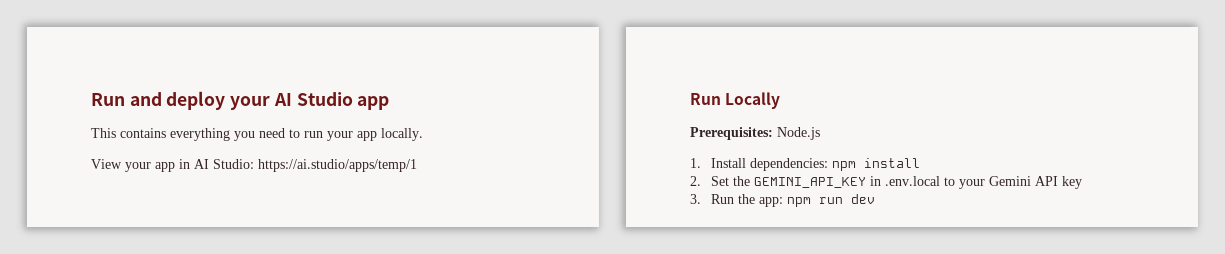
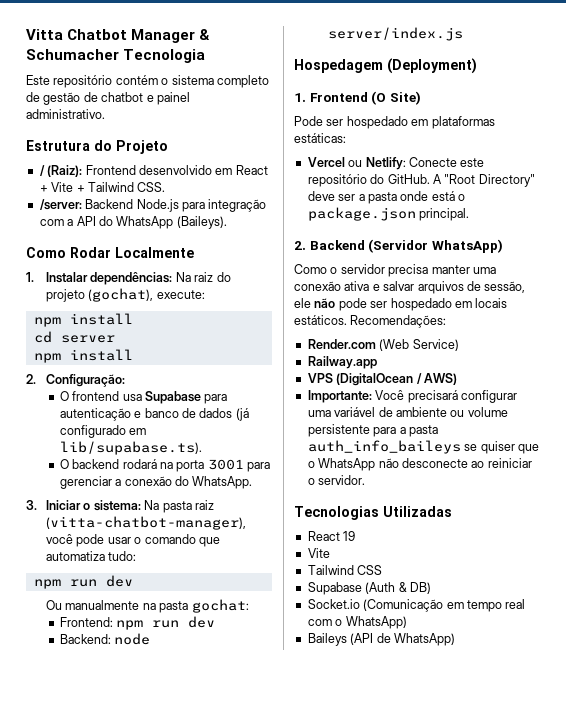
[91,91,390,110] [91,128,423,141] [91,159,417,172] [690,92,781,109] [690,127,820,140] [690,158,921,171] [690,176,1083,189] [690,194,876,207] Run and deploy your AI Studio app // This contains everything you need to run your app locally. // View your app in AI Studio: https://ai.studio/apps/temp/1 // Run Locally // Prerequisites: Node.js // 1. Install dependencies: npm install // 2. Set the GEMINI_API_KEY in .env.local to your Gemini API key // 3. Run the app: npm run dev -> [26,29,211,43] [26,49,206,63] [26,75,269,88] [26,92,190,105] [26,109,105,119] [26,140,168,154] [39,165,268,177] [39,182,166,192] [39,199,267,212] [39,216,227,229] [26,247,194,258] [26,272,231,285] [46,288,205,302] [33,313,133,327] [33,331,115,343] [33,349,133,363] [26,374,126,387] [59,391,228,404] [59,408,249,421] [59,425,147,438] [59,441,202,455] [59,459,271,472] [59,476,253,489] [26,500,214,513] [46,516,247,530] [46,534,220,547] [46,551,137,561] [33,575,133,589] [46,599,249,613] [59,616,216,630] [59,633,151,645] [327,27,463,41] [294,58,477,74] [294,91,421,105] [294,116,495,129] [294,133,346,143] [307,157,485,170] [307,174,535,187] [307,191,465,204] [307,207,470,221] [294,239,503,253] [294,264,496,277] [294,281,526,294] [294,298,508,311] [294,315,447,328] [307,339,459,351] [307,356,377,369] [307,373,457,386] [307,390,517,403] [307,407,508,417] [307,424,438,437] [307,440,539,454] [307,458,532,471] [307,475,366,485] [294,506,452,520] [307,531,356,541] [307,548,330,558] [307,565,383,575] [307,582,431,595] [307,599,526,612] [307,616,407,629] [307,633,455,646] Vitta Chatbot Manager & Schumacher Tecnologia // Este repositório contém o sistema completo de gestão de chatbot e painel administrativo. // Estrutura do Projeto // / (Raiz): Frontend desenvolvido em React + Vite + Tailwind CSS. // /server: Backend Node.js para integração com a API do WhatsApp (Baileys). // Como Rodar Localmente // 1. Instalar dependências: Na raiz do projeto (gochat), execute: // npm install // cd server // npm install // 2. Configuração: // O frontend usa Supabase para autenticação e banco de dados (já configurado em lib/supabase.ts). // O backend rodará na porta 3001 para gerenciar a conexão do WhatsApp. // 3. Iniciar o sistema: Na pasta raiz (vitta-chatbot-manager), você pode usar o comando que automatiza tudo: // npm run dev // Ou manualmente na pasta gochat: // Frontend: npm run dev // Backend: node server/index.js // Hospedagem (Deployment) // 1. Frontend (O Site) // Pode ser hospedado em plataformas estáticas: // Vercel ou Netlify: Conecte este repositório do GitHub. A "Root Directory" deve ser a pasta onde está o package.json principal. // 2. Backend (Servidor WhatsApp) // Como o servidor precisa manter uma conexão ativa e salvar arquivos de sessão, ele não pode ser hospedado em locais estáticos. Recomendações: // Render.com (Web Service) // Railway.app // VPS (DigitalOcean / AWS) // Importante: Você precisará configurar uma variável de ambiente ou volume persistente para a pasta auth_info_baileys se quiser que o WhatsApp não desconecte ao reiniciar o servidor. // Tecnologias Utilizadas // React 19 // Vite // Tailwind CSS // Supabase (Auth & DB) // Socket.io (Comunicação em tempo real com o WhatsApp) // Baileys (API de WhatsApp)

